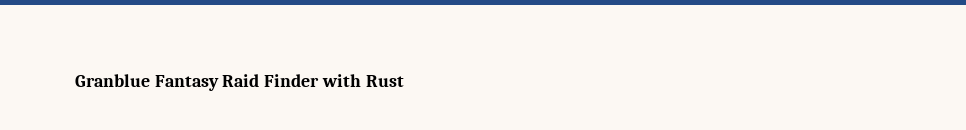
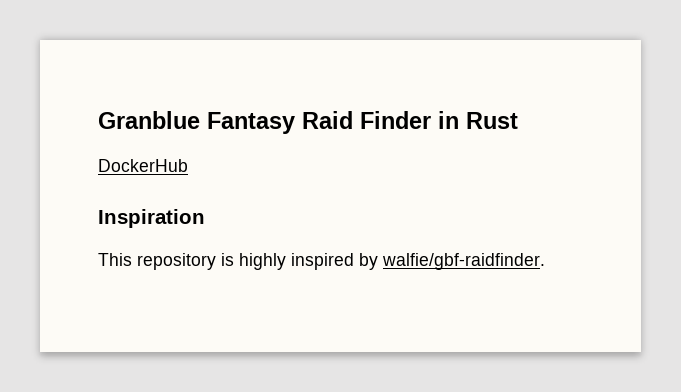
[321,74,361,87] with -> [438,111,459,129] in
(404, 81) none -> [98,159,188,172] [98,209,205,228] [98,253,545,270] // DockerHub // Inspiration // This repository is highly inspired by walfie/gbf-raidfinder.

